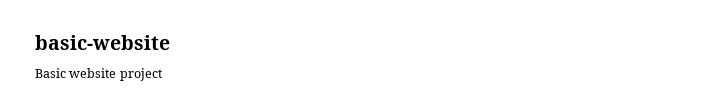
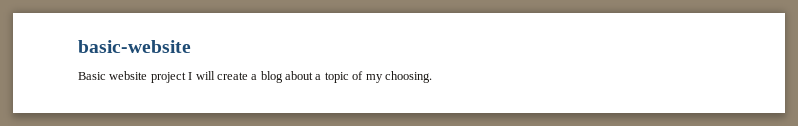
(163, 74) none -> [188,71,432,83] I will create a blog about a topic of my choosing.

